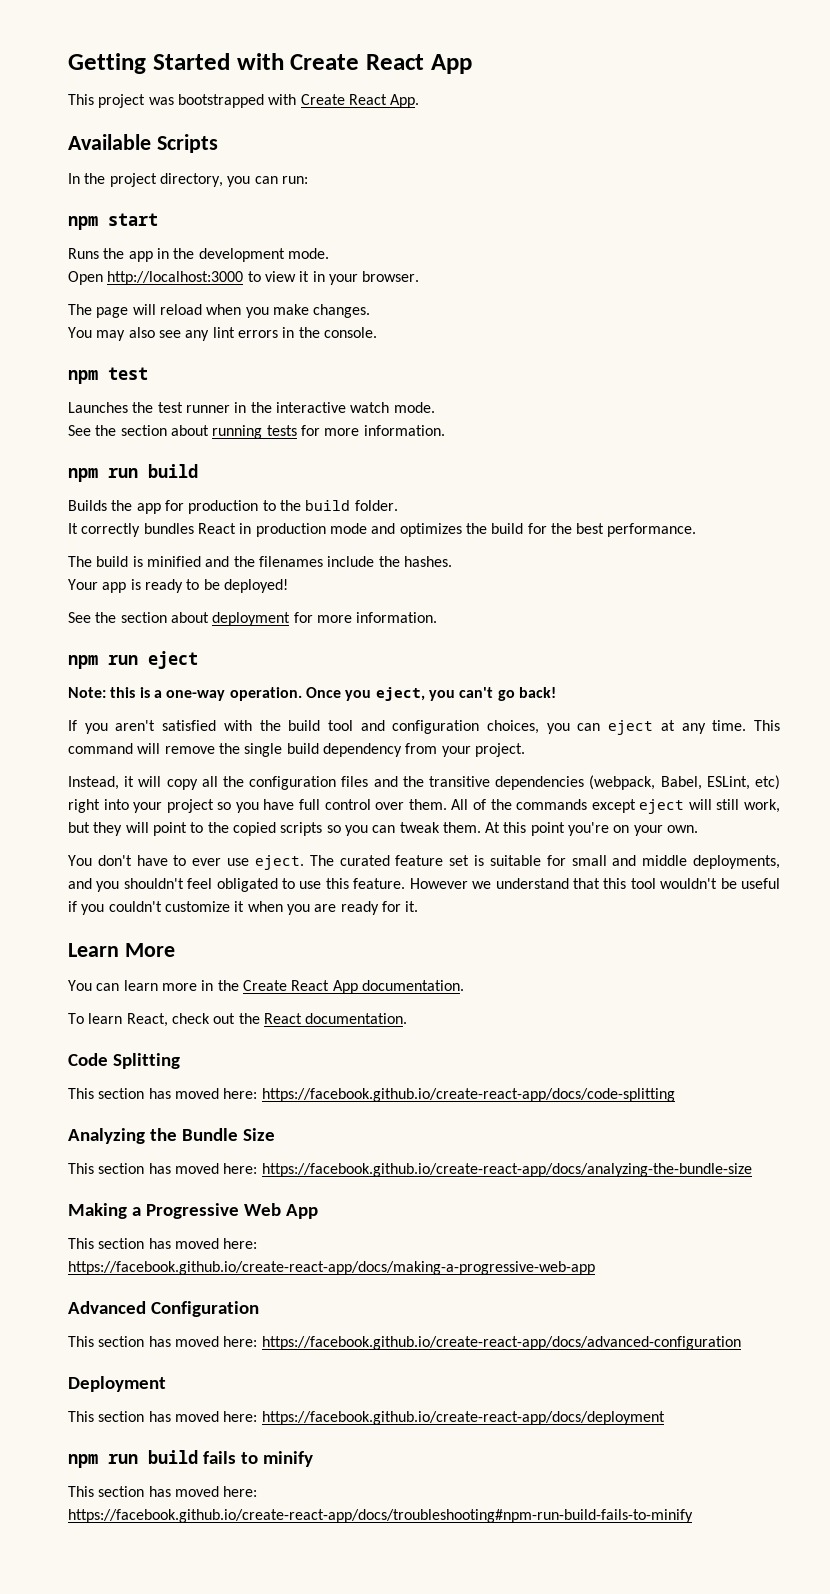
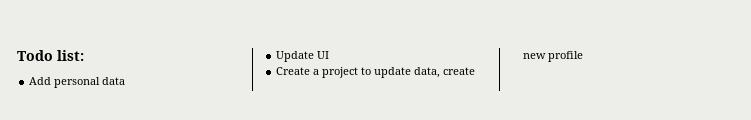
[68,53,472,74] [68,94,420,108] [68,134,218,153] [68,173,308,187] [68,213,158,230] [68,248,329,262] [68,271,420,285] [68,304,371,318] [68,327,377,341] [68,367,148,384] [68,402,435,413] [68,425,445,439] [68,464,198,482] [68,500,398,514] [68,523,697,537] [68,556,452,567] [68,579,288,593] [68,612,438,626] [68,651,198,669] [68,687,556,701] [68,720,780,735] [68,743,525,757] [68,775,781,790] [68,799,780,814] [68,822,699,836] [68,855,781,870] [68,878,780,892] [68,901,419,915] [68,943,175,957] [68,980,464,994] [68,1013,408,1027] [68,1053,180,1069] [68,1088,675,1102] [68,1128,275,1144] [68,1163,752,1177] [68,1203,318,1219] [68,1238,258,1249] [68,1261,595,1275] [68,1301,259,1317] [68,1336,741,1350] [68,1376,166,1392] [68,1411,665,1425] [68,1450,313,1468] [68,1486,258,1497] [68,1509,693,1523] Getting Started with Create React App // This project was bootstrapped with Create React App. // Available Scripts // In the project directory, you can run: // npm start // Runs the app in the development mode. // Open http://localhost:3000 to view it in your browser. // The page will reload when you make changes. // You may also see any lint errors in the console. // npm test // Launches the test runner in the interactive watch mode. // See the section about running tests for more information. // npm run build // Builds the app for production to the build folder. // It correctly bundles React in production mode and optimizes the build for the best performance. // The build is minified and the filenames include the hashes. // Your app is ready to be deployed! // See the section about deployment for more information. // npm run eject // Note: this is a one-way operation. Once you eject, you can't go back! // If you aren't satisfied with the build tool and configuration choices, you can eject at any time. This command will remove the single build dependency from your project. // Instead, it will copy all the configuration files and the transitive dependencies (webpack, Babel, ESLint, etc) right into your project so you have full control over them. All of the commands except eject will still work, but they will point to the copied scripts so you can tweak them. At this point you're on your own. // You don't have to ever use eject. The curated feature set is suitable for small and middle deployments, and you shouldn't feel obligated to use this feature. However we understand that this tool wouldn't be useful if you couldn't customize it when you are ready for it. // Learn More // You can learn more in the Create React App documentation. // To learn React, check out the React documentation. // Code Splitting // This section has moved here: https://facebook.github.io/create-react-app/docs/code-splitting // Analyzing the Bundle Size // This section has moved here: https://facebook.github.io/create-react-app/docs/analyzing-the-bundle-size // Making a Progressive Web App // This section has moved here: https://facebook.github.io/create-react-app/docs/making-a-progressive-web-app // Advanced Configuration // This section has moved here: https://facebook.github.io/create-react-app/docs/advanced-configuration // Deployment // This section has moved here: https://facebook.github.io/create-react-app/docs/deployment // npm run build fails to minify // This section has moved here: https://facebook.github.io/create-react-app/docs/troubleshooting#npm-run-build-fails-to-minify -> [17,50,84,61] [29,77,126,88] [276,51,330,62] [276,67,476,78] [523,51,584,62] Todo list: // Add personal data // Update UI // Create a project to update data, create new profile

